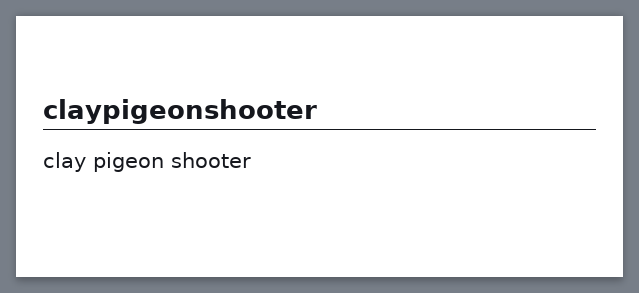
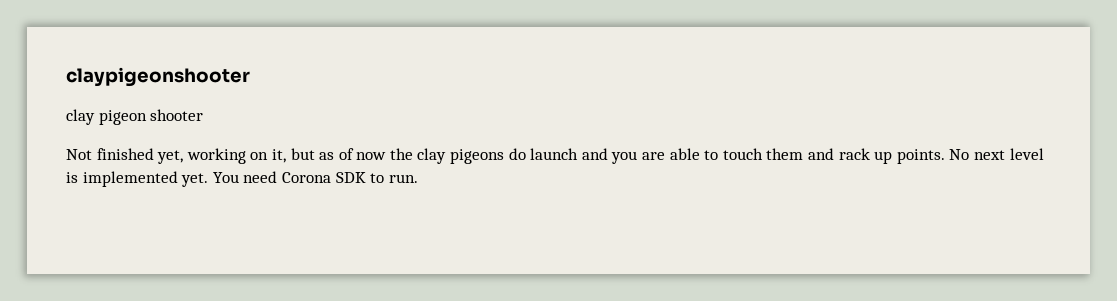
(251, 160) none -> [66,148,1044,164] [66,171,418,187] // Not finished yet, working on it, but as of now the clay pigeons do launch and you are able to touch them and rack up points. No next level is implemented yet. You need Corona SDK to run.

